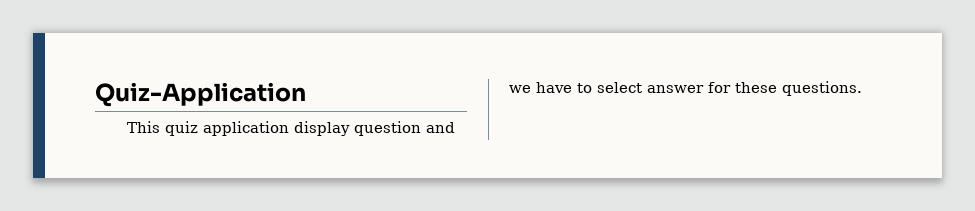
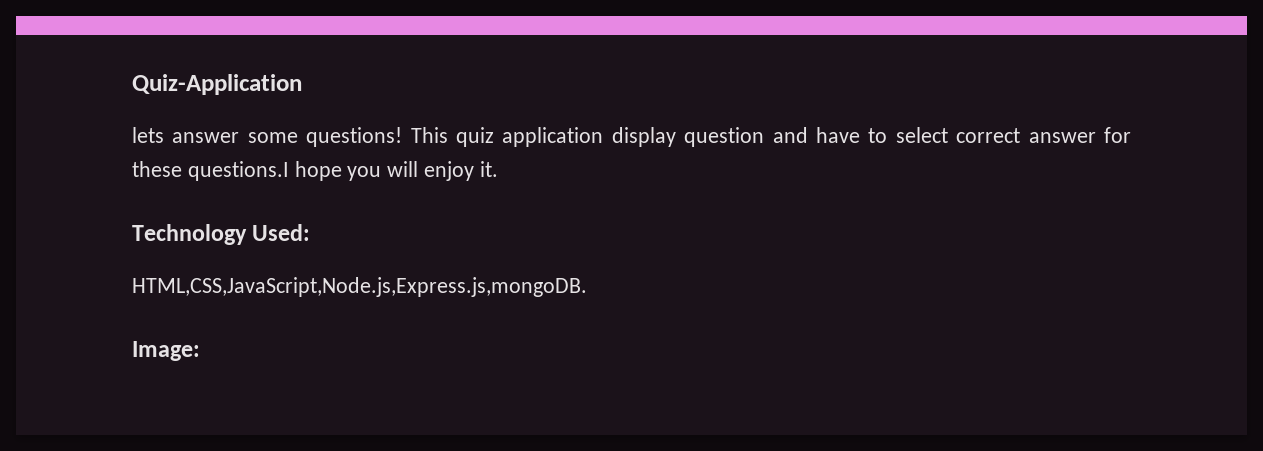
(306, 94) none -> [132,127,403,147] lets answer some questions!
[509,85,531,93] we -> (808, 135) none
(642, 87) none -> [956,128,1021,143] correct
[782,81,862,96] questions. -> [187,161,498,181] [132,224,311,245] [132,277,587,297] [132,341,200,361] questions.I hope you will enjoy it. // Technology Used: // HTML,CSS,JavaScript,Node.js,Express.js,mongoDB. // Image:

